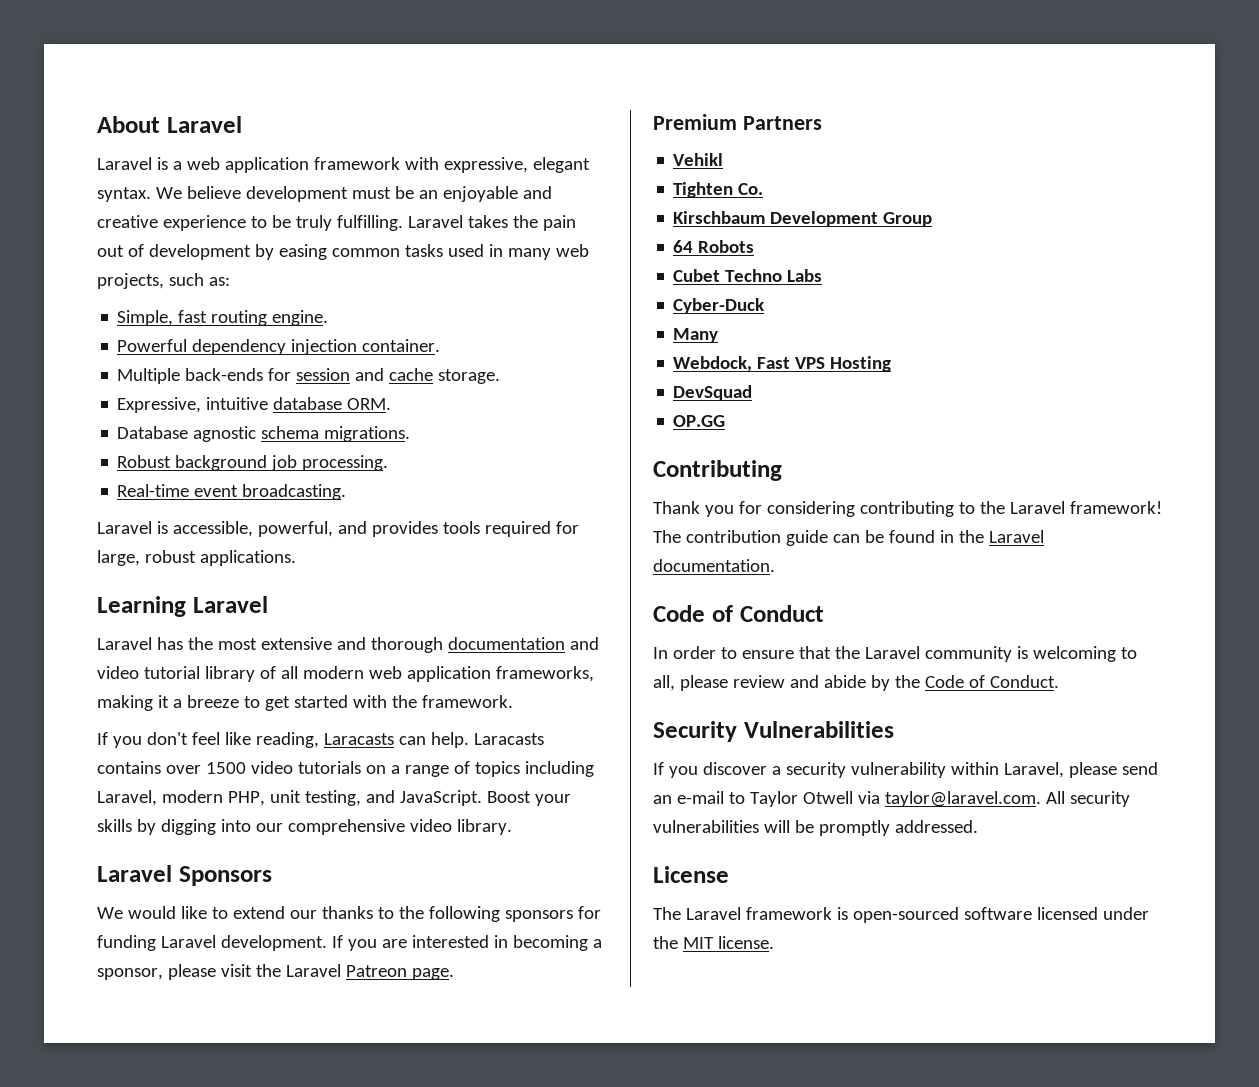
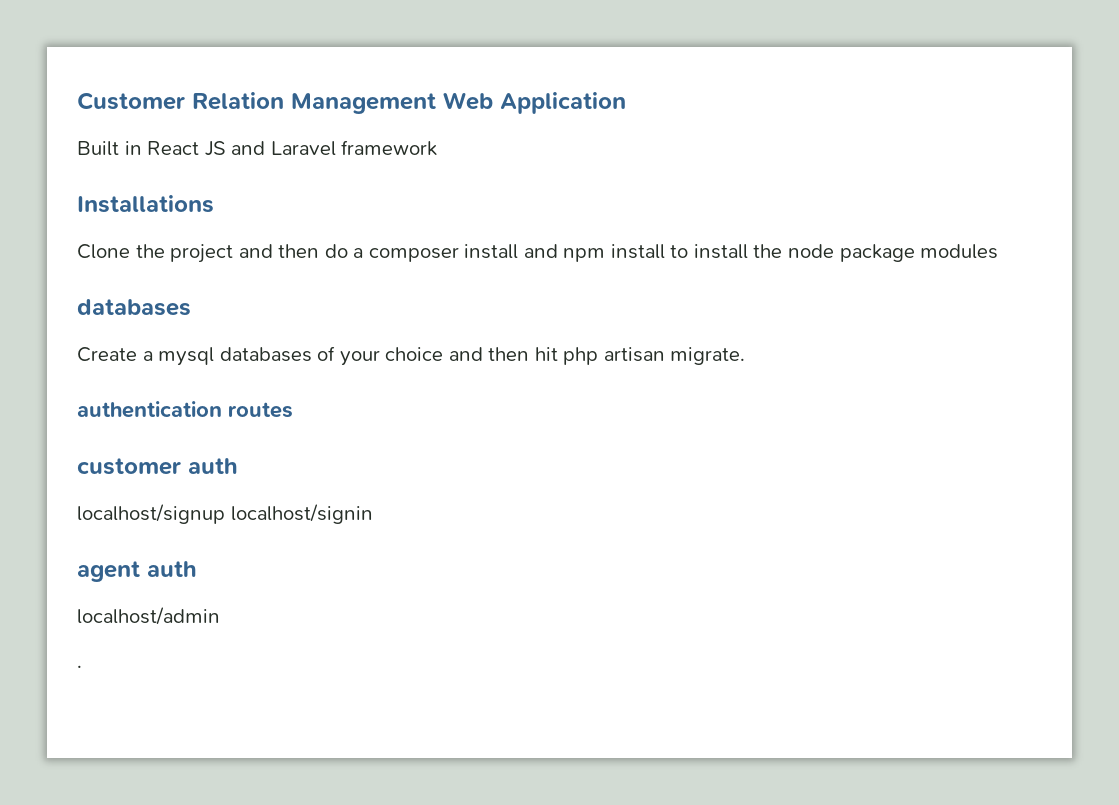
[97,116,242,133] [97,157,590,173] [97,186,552,202] [97,215,576,231] [97,244,589,260] [97,273,230,289] [117,310,329,326] [117,339,441,355] [117,368,501,384] [117,397,392,413] [117,426,411,442] [117,455,389,471] [117,484,347,500] [97,521,579,537] [97,550,296,566] [97,596,268,617] [97,637,599,653] [97,666,594,682] [97,695,513,711] [97,732,544,748] [97,761,594,777] [97,790,571,806] [97,819,512,835] [97,865,272,886] [97,906,601,922] [97,935,602,951] [97,964,454,980] [653,114,822,130] [673,153,724,166] [673,182,764,198] [673,211,933,227] [673,240,755,253] [673,269,823,282] [673,298,765,314] [673,328,719,343] [673,356,892,372] [673,385,753,401] [673,415,726,427] [653,460,782,481] [653,501,1162,517] [653,530,1044,546] [653,559,775,572] [653,605,824,622] [653,646,1137,662] [653,675,1059,691] [653,721,894,742] [653,762,1158,778] [653,791,1130,807] [653,820,978,836] [653,866,729,883] [653,907,1149,923] [653,936,774,949] About Laravel // Laravel is a web application framework with expressive, elegant syntax. We believe development must be an enjoyable and creative experience to be truly fulfilling. Laravel takes the pain out of development by easing common tasks used in many web projects, such as: // Simple, fast routing engine. // Powerful dependency injection container. // Multiple back-ends for session and cache storage. // Expressive, intuitive database ORM. // Database agnostic schema migrations. // Robust background job processing. // Real-time event broadcasting. // Laravel is accessible, powerful, and provides tools required for large, robust applications. // Learning Laravel // Laravel has the most extensive and thorough documentation and video tutorial library of all modern web application frameworks, making it a breeze to get started with the framework. // If you don't feel like reading, Laracasts can help. Laracasts contains over 1500 video tutorials on a range of topics including Laravel, modern PHP, unit testing, and JavaScript. Boost your skills by digging into our comprehensive video library. // Laravel Sponsors // We would like to extend our thanks to the following sponsors for funding Laravel development. If you are interested in becoming a sponsor, please visit the Laravel Patreon page. // Premium Partners // Vehikl // Tighten Co. // Kirschbaum Development Group // 64 Robots // Cubet Techno Labs // Cyber-Duck // Many // Webdock, Fast VPS Hosting // DevSquad // OP.GG // Contributing // Thank you for considering contributing to the Laravel framework! The contribution guide can be found in the Laravel documentation. // Code of Conduct // In order to ensure that the Laravel community is welcoming to all, please review and abide by the Code of Conduct. // Security Vulnerabilities // If you discover a security vulnerability within Laravel, please send an e-mail to Taylor Otwell via taylor@laravel.com. All security vulnerabilities will be promptly addressed. // License // The Laravel framework is open-sourced software licensed under the MIT license. -> [77,92,626,114] [77,140,438,156] [77,195,214,213] [77,244,999,263] [77,299,191,316] [77,346,746,366] [77,401,293,418] [77,458,237,475] [77,504,373,524] [77,561,196,582] [77,607,220,625] [77,665,82,668] Customer Relation Management Web Application // Built in React JS and Laravel framework // Installations // Clone the project and then do a composer install and npm install to install the node package modules // databases // Create a mysql databases of your choice and then hit php artisan migrate. // authentication routes // customer auth // localhost/signup localhost/signin // agent auth // localhost/admin // .

